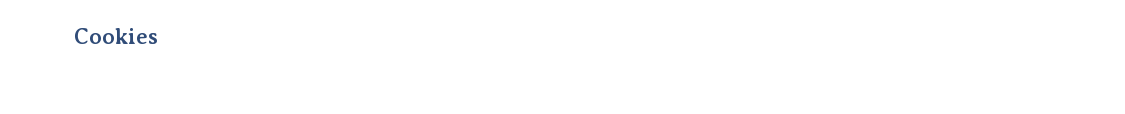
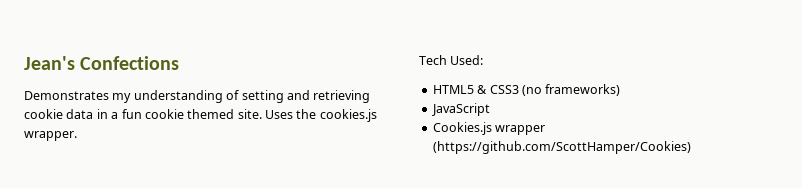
[74,28,158,44] Cookies -> [24,56,180,70] [24,90,371,103] [24,109,377,122] [24,131,77,141] [419,55,484,65] [432,84,621,96] [431,103,490,116] [432,122,546,135] [432,141,691,154] Jean's Confections // Demonstrates my understanding of setting and retrieving cookie data in a fun cookie themed site. Uses the cookies.js wrapper. // Tech Used: // HTML5 & CSS3 (no frameworks) // JavaScript // Cookies.js wrapper (https://github.com/ScottHamper/Cookies)

